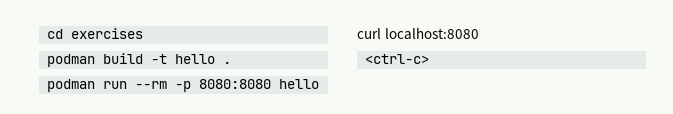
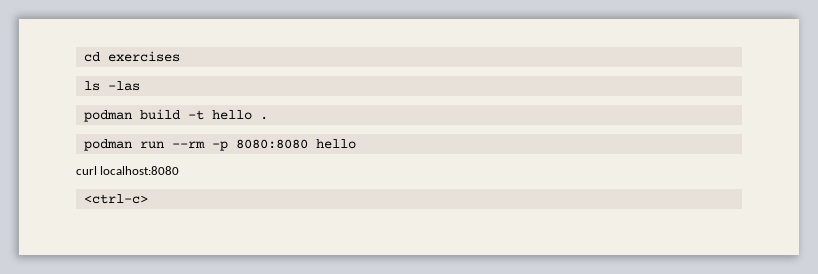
(144, 33) none -> [83,81,140,91] // ls -las

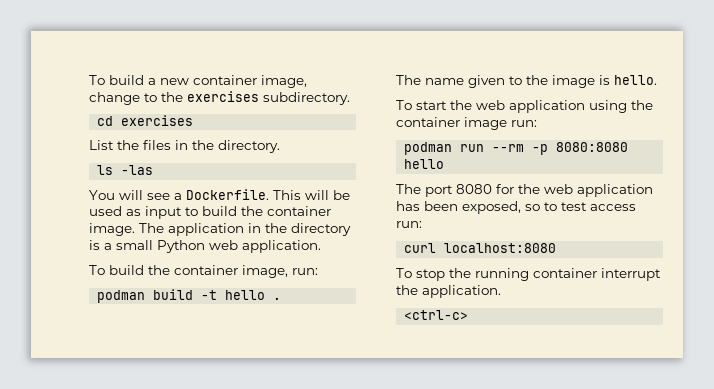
[83,51,180,62] [83,81,140,91] cd exercises // ls -las -> [89,75,307,88] [89,91,350,105] [97,115,194,126] [89,140,280,153] [97,165,154,175] [89,189,350,200] [89,206,331,219] [89,223,351,236] [89,240,321,253] [89,265,318,278] To build a new container image, change to the exercises subdirectory. // cd exercises // List the files in the directory. // ls -las // You will see a Dockerfile. This will be used as input to build the container image. The application in the directory is a small Python web application. // To build the container image, run:
(268, 118) none -> [396,75,657,88] [396,100,653,113] [396,117,537,130] // The name given to the image is hello. // To start the web application using the container image run:
[76,166,180,175] curl localhost:8080 -> [396,184,653,197] [396,201,636,214] [396,221,422,228] [404,243,557,253] [396,268,661,281] [396,285,501,298] The port 8080 for the web application has been exposed, so to test access run: // curl localhost:8080 // To stop the running container interrupt the application.

